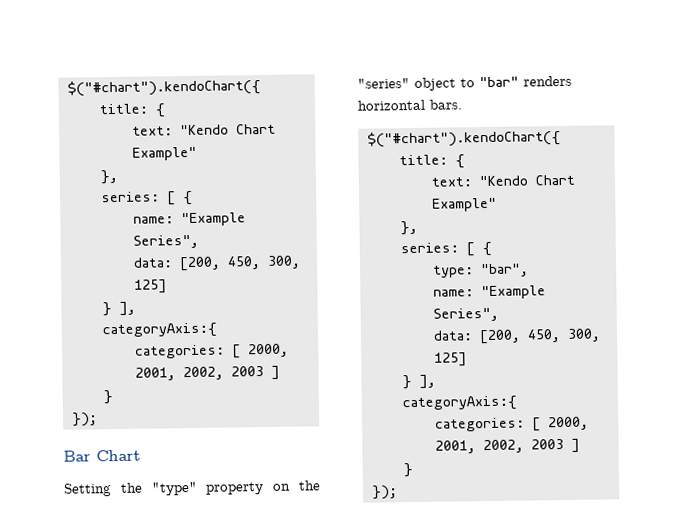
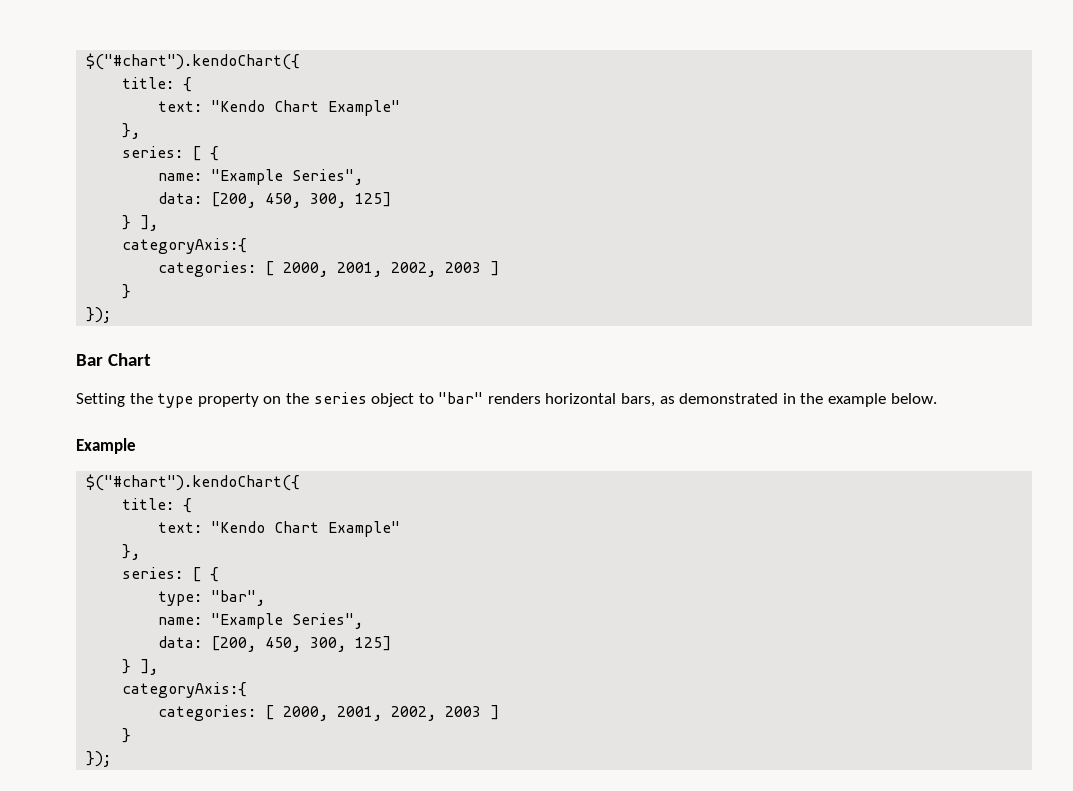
[150,481,198,496] "type" -> [157,393,194,408] type
[357,78,410,89] "series" -> [313,392,367,404] series
[429,99,462,110] bars. -> [621,393,937,407] [76,438,136,454] bars, as demonstrated in the example below. // Example

